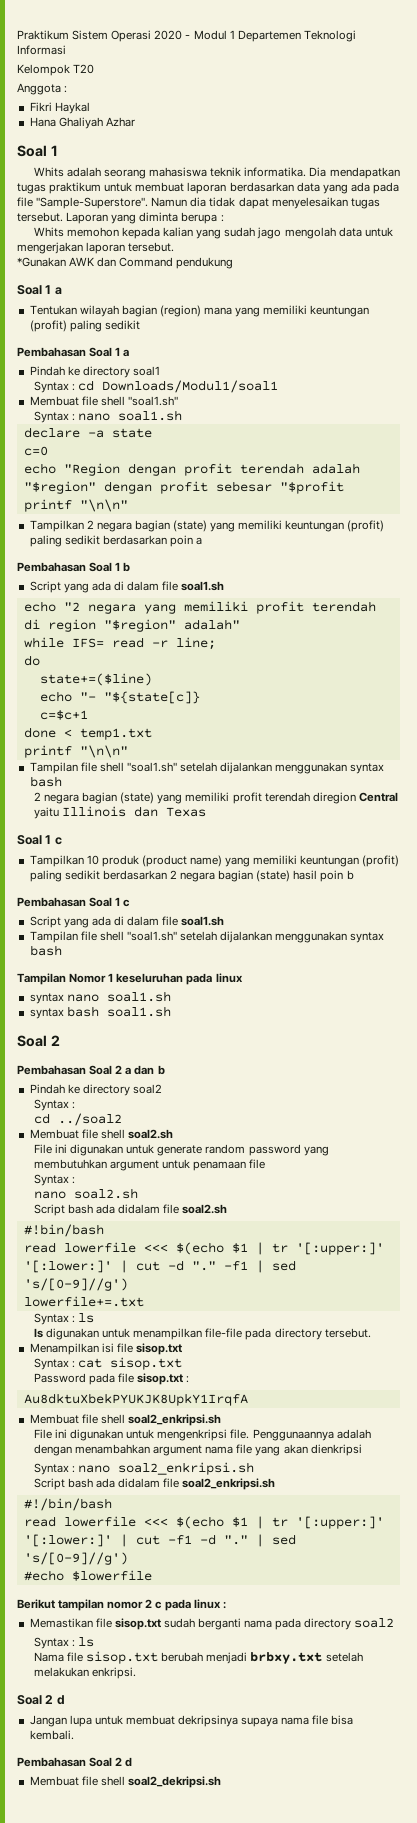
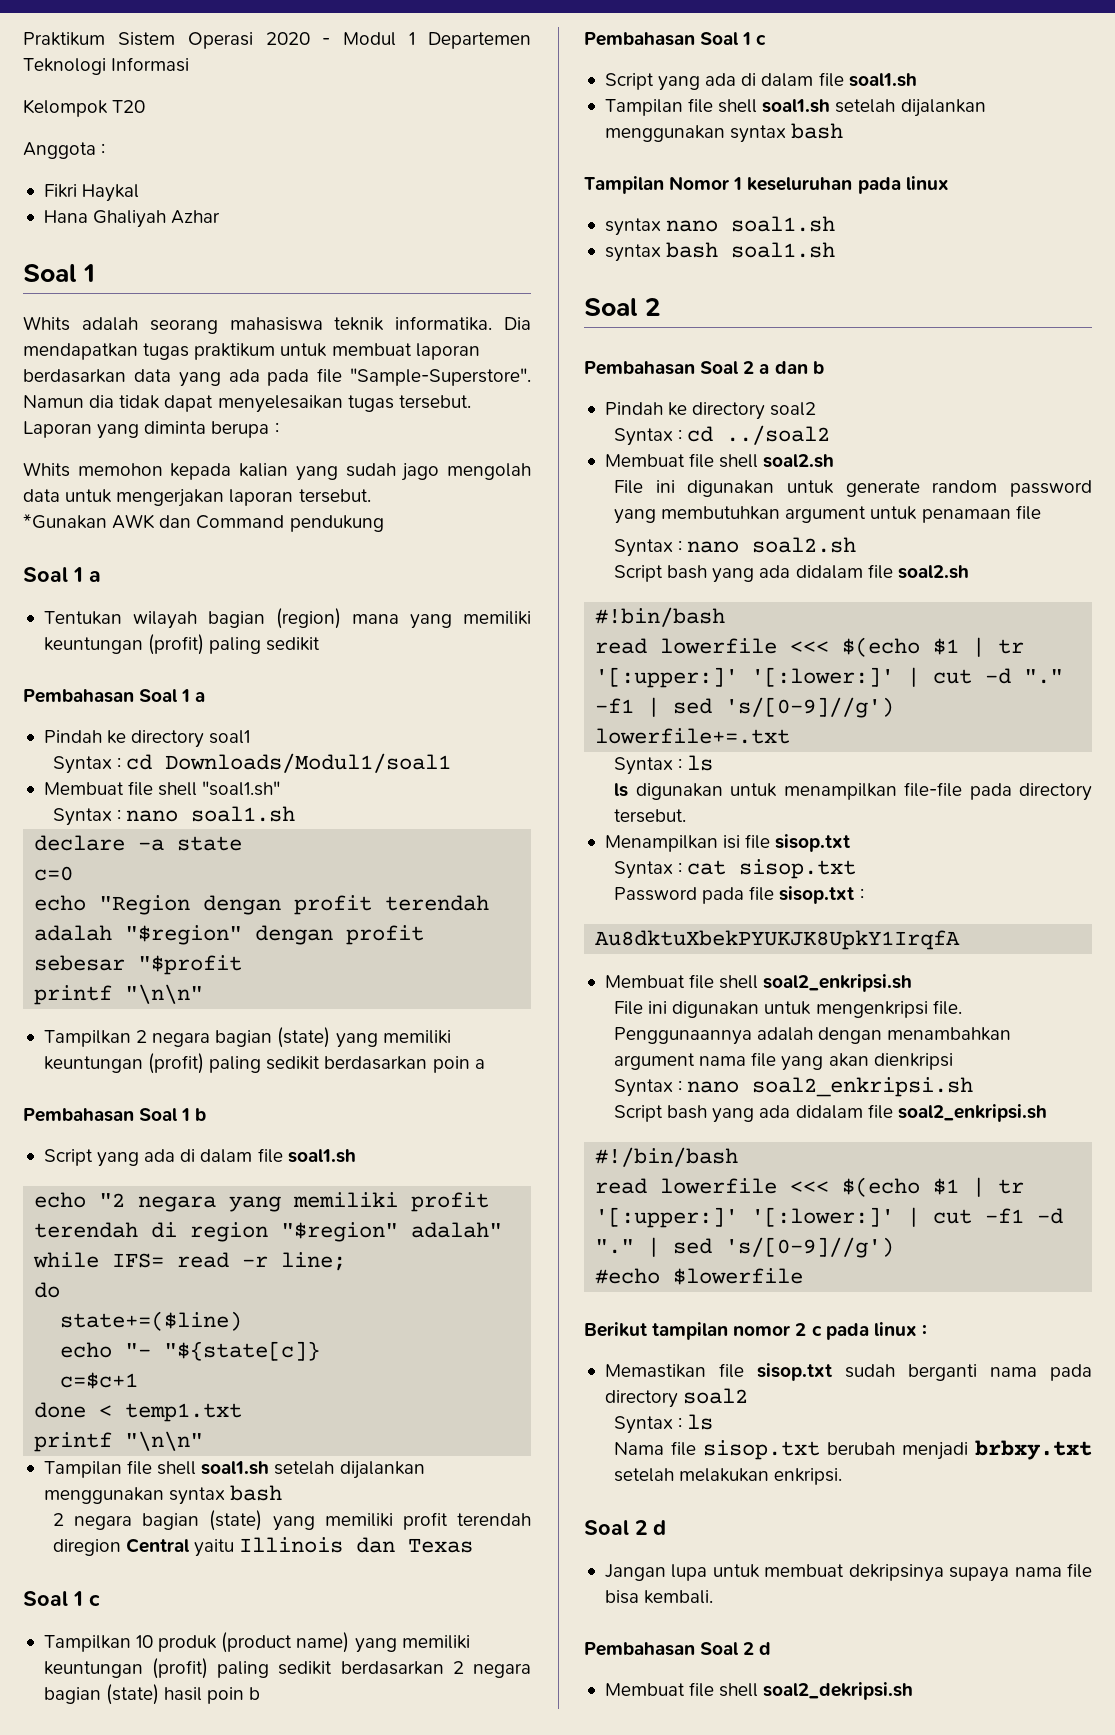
[126,762,177,772] "soal1.sh" -> [201,1461,270,1475] soal1.sh
[126,931,177,941] "soal1.sh" -> [762,99,831,113] soal1.sh
(76, 1105) // -> (683, 435) none
(76, 1180) // -> (683, 546) none
(94, 1209) none -> [712,568,755,583] yang
(94, 1483) none -> [712,1108,755,1123] yang

